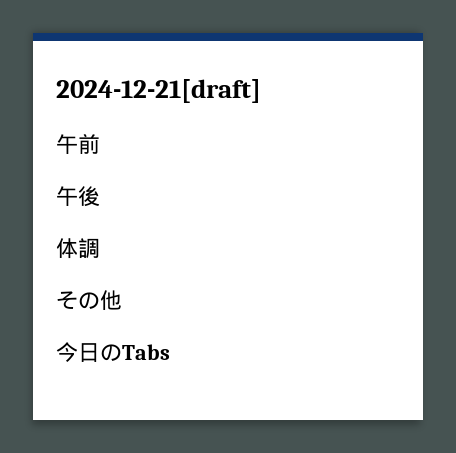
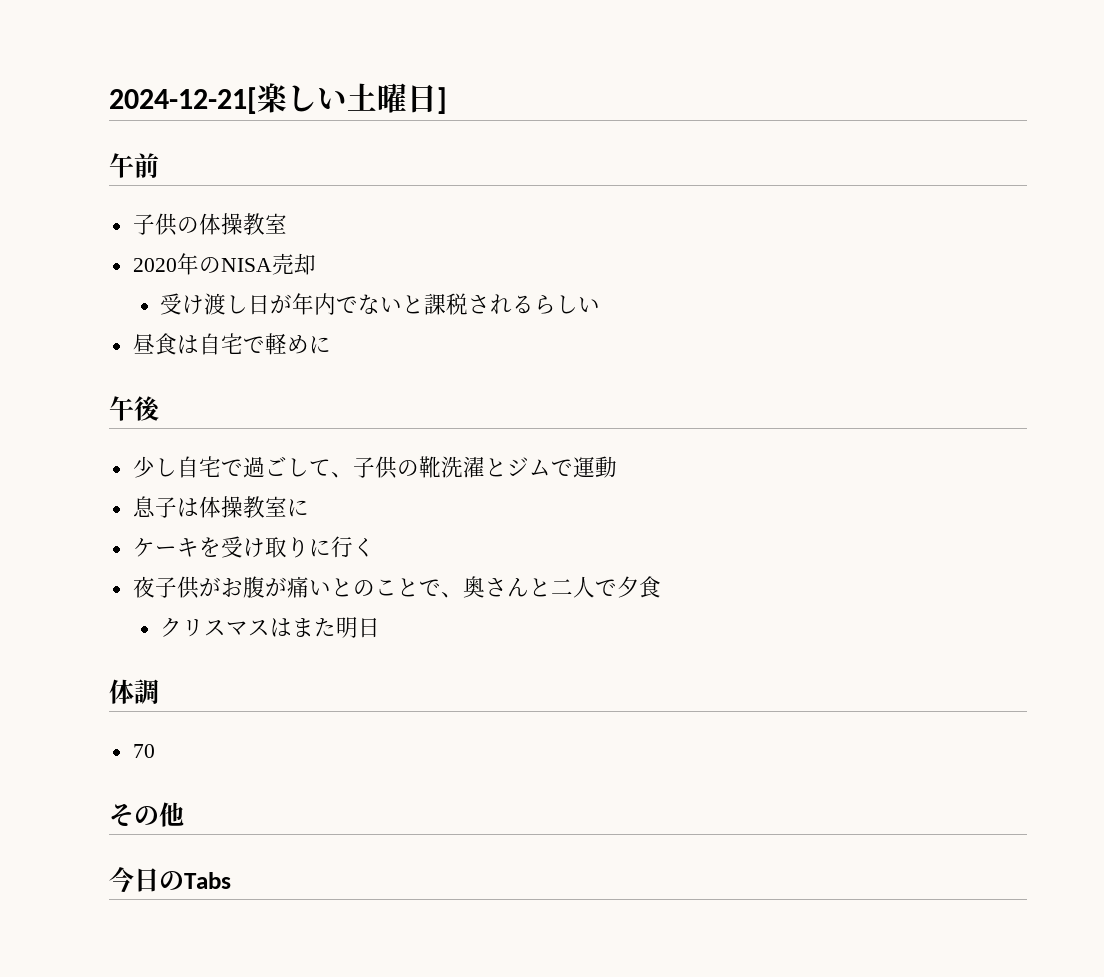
[56,79,261,103] [56,133,100,154] [56,186,100,207] 2024-12-21[draft] // 午前 // 午後 -> [109,83,447,114] [109,153,159,178] [132,213,287,236] [132,253,316,275] [159,293,600,315] [132,333,331,355] [109,396,160,421] [132,456,617,479] [132,496,309,518] [132,536,375,558] [132,576,661,599] [159,617,380,638] 2024-12-21[楽しい土曜日] // 午前 // 子供の体操教室 // 2020年のNISA売却 // 受け渡し日が年内でないと課税されるらしい // 昼食は自宅で軽めに // 午後 // 少し自宅で過ごして、子供の靴洗濯とジムで運動 // 息子は体操教室に // ケーキを受け取りに行く // 夜子供がお腹が痛いとのことで、奥さんと二人で夕食 // クリスマスはまた明日
(100, 248) none -> [132,744,155,758] // 70

